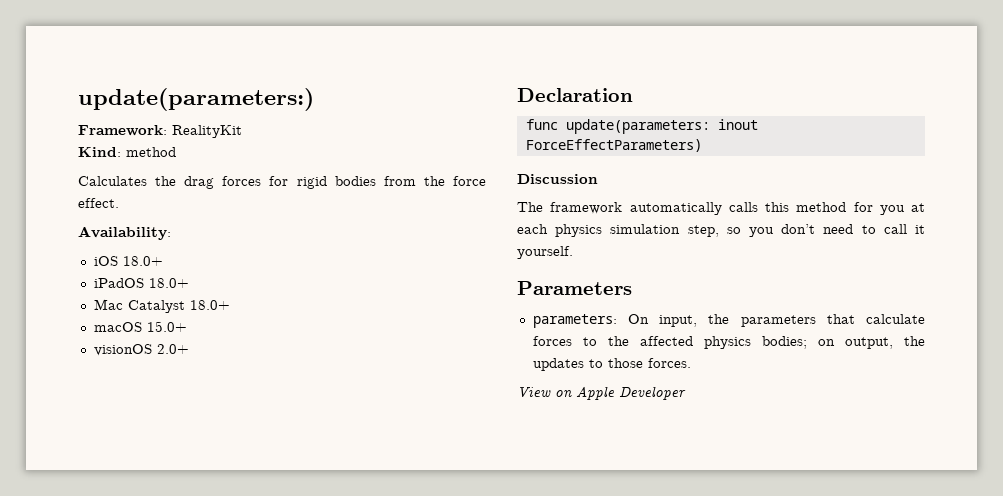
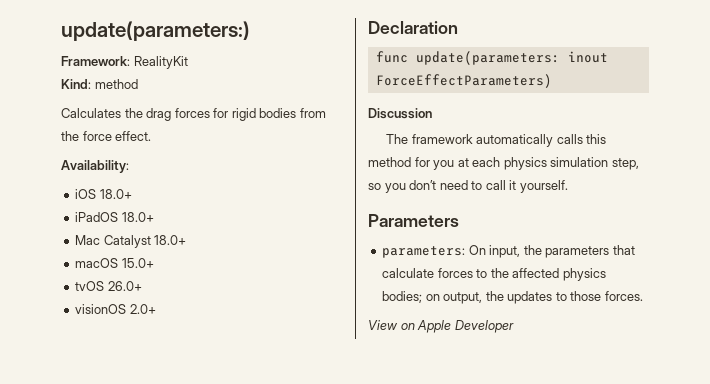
(187, 326) none -> [75,281,142,291] // tvOS 26.0+

